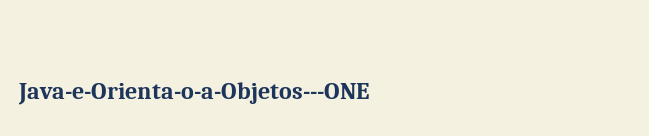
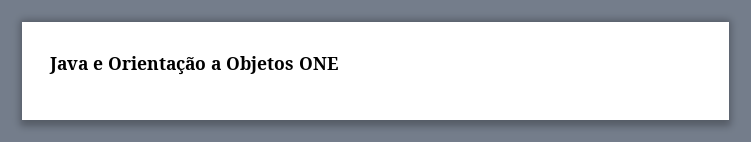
[18,82,369,105] Java-e-Orienta-o-a-Objetos---ONE -> [49,56,338,75] Java e Orientação a Objetos ONE

